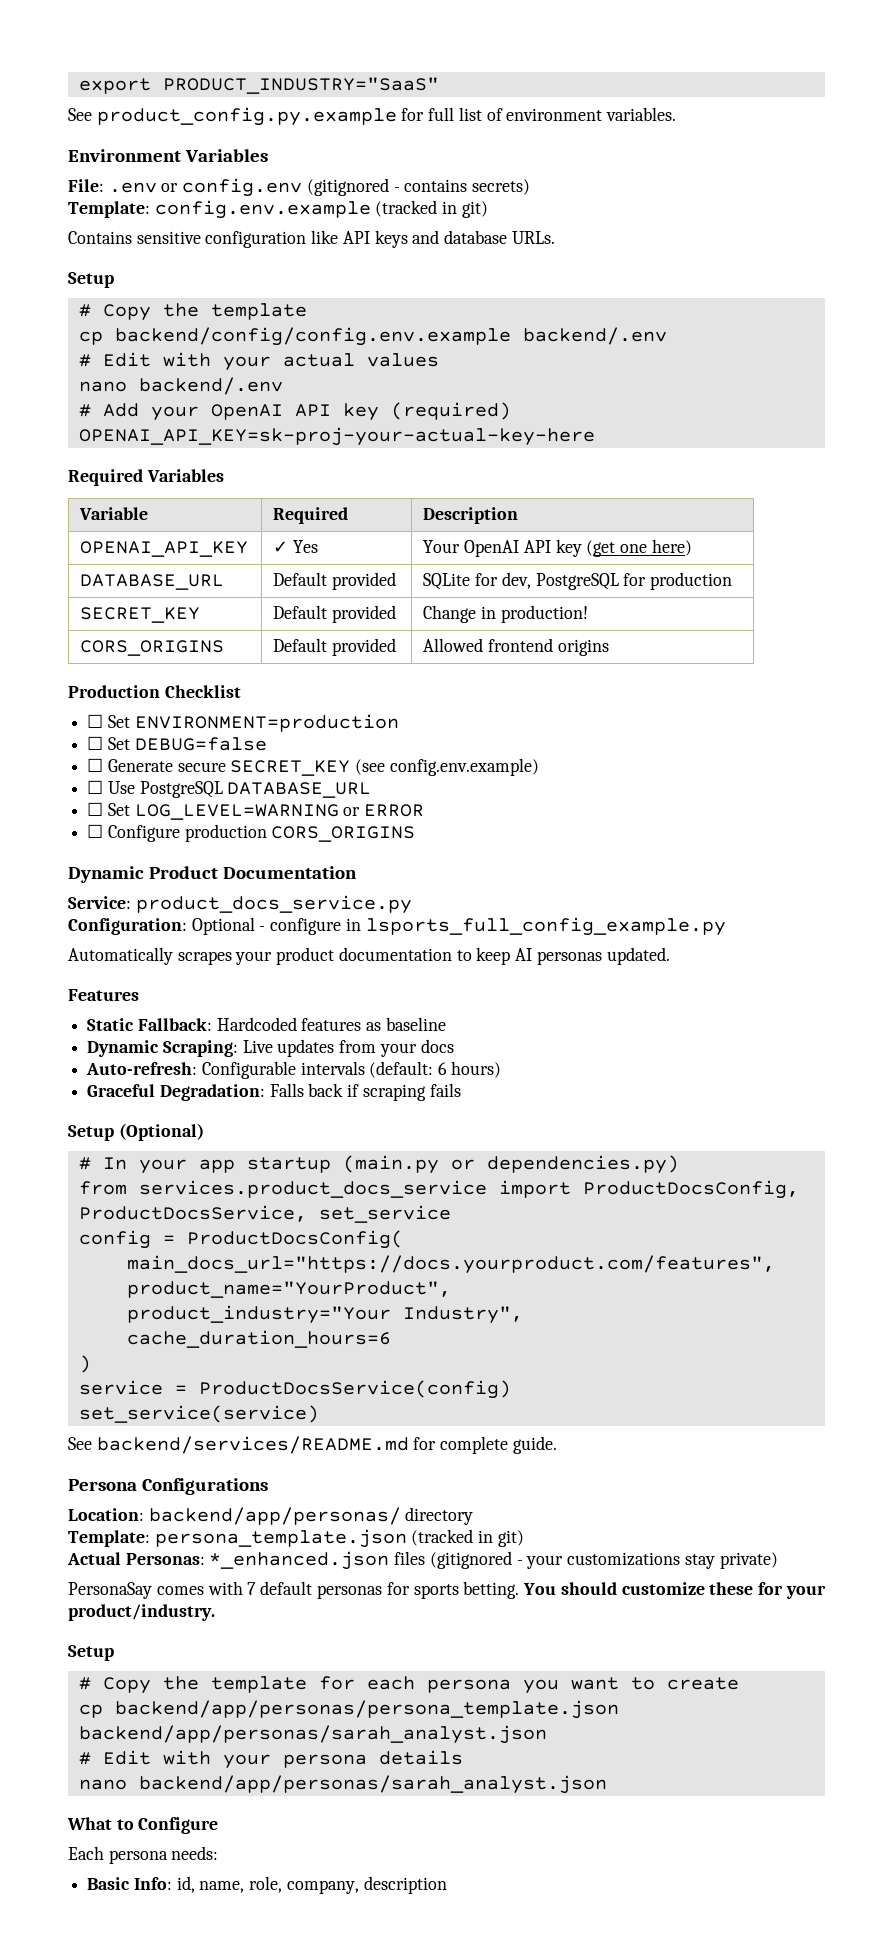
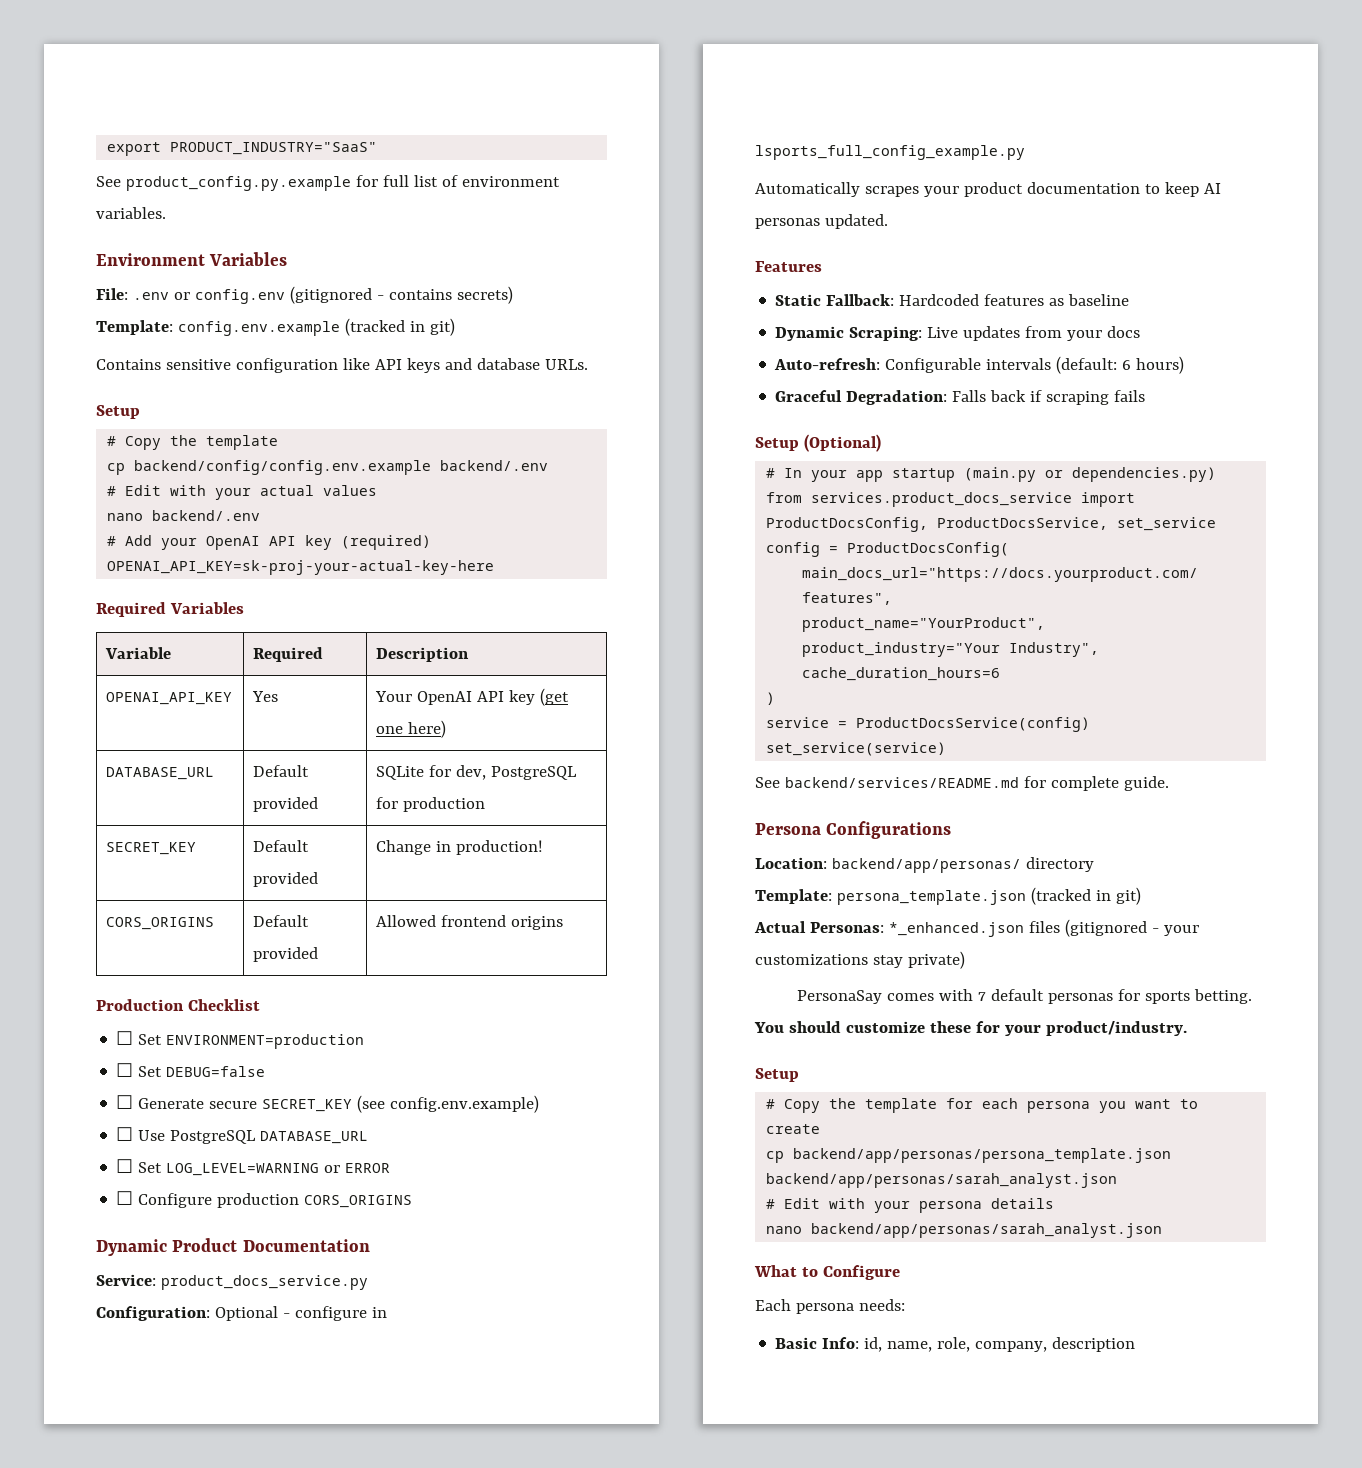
[273,541,289,553] ✓ -> (233, 698) none

